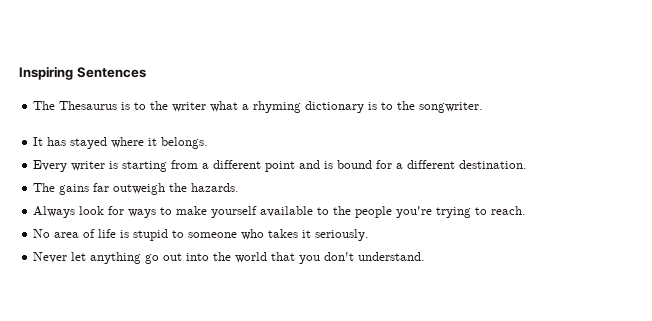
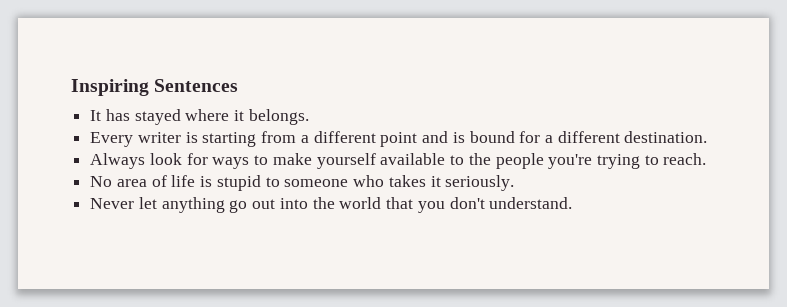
[33,101,484,113] // The Thesaurus is to the writer what a rhyming dictionary is to the songwriter. -> (239, 85) none
[33,183,240,195] // The gains far outweigh the hazards. -> (708, 137) none

